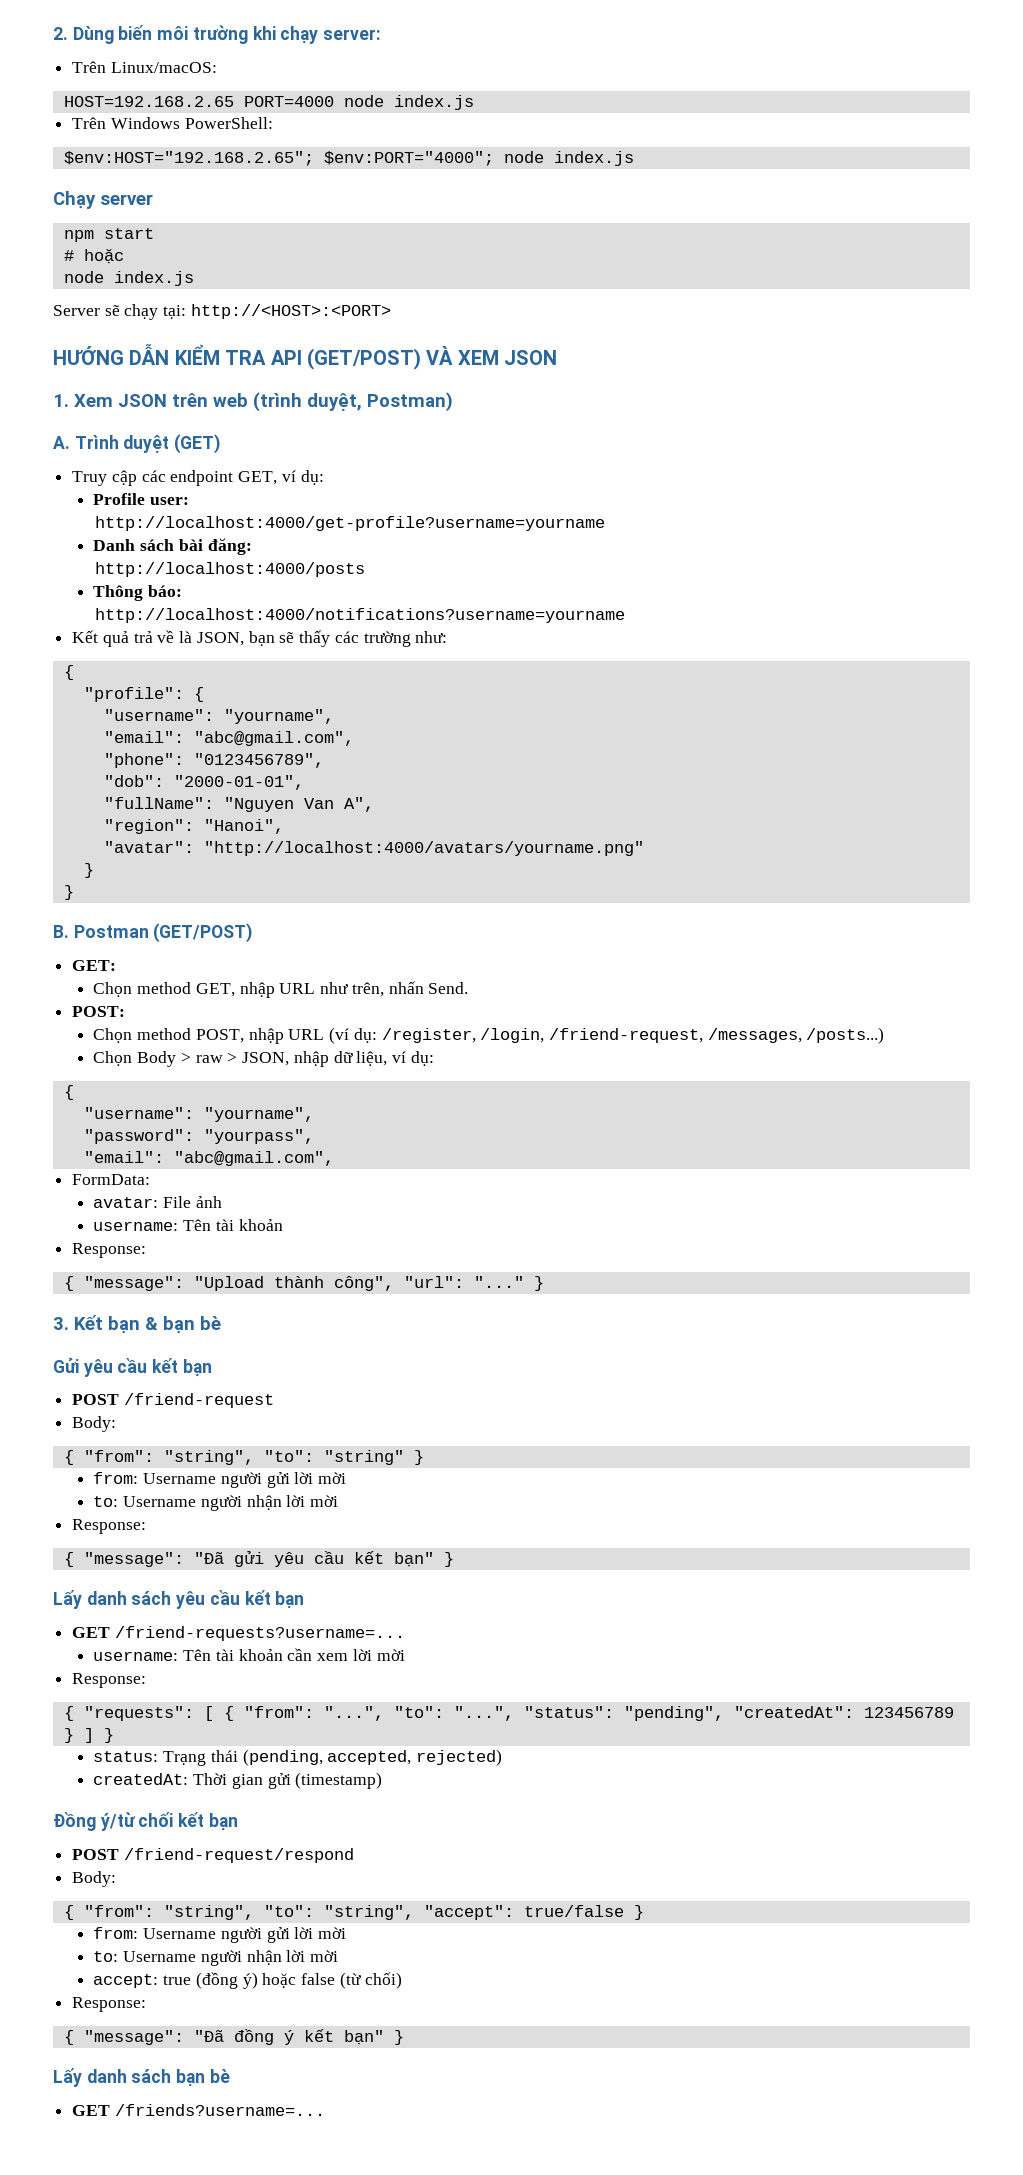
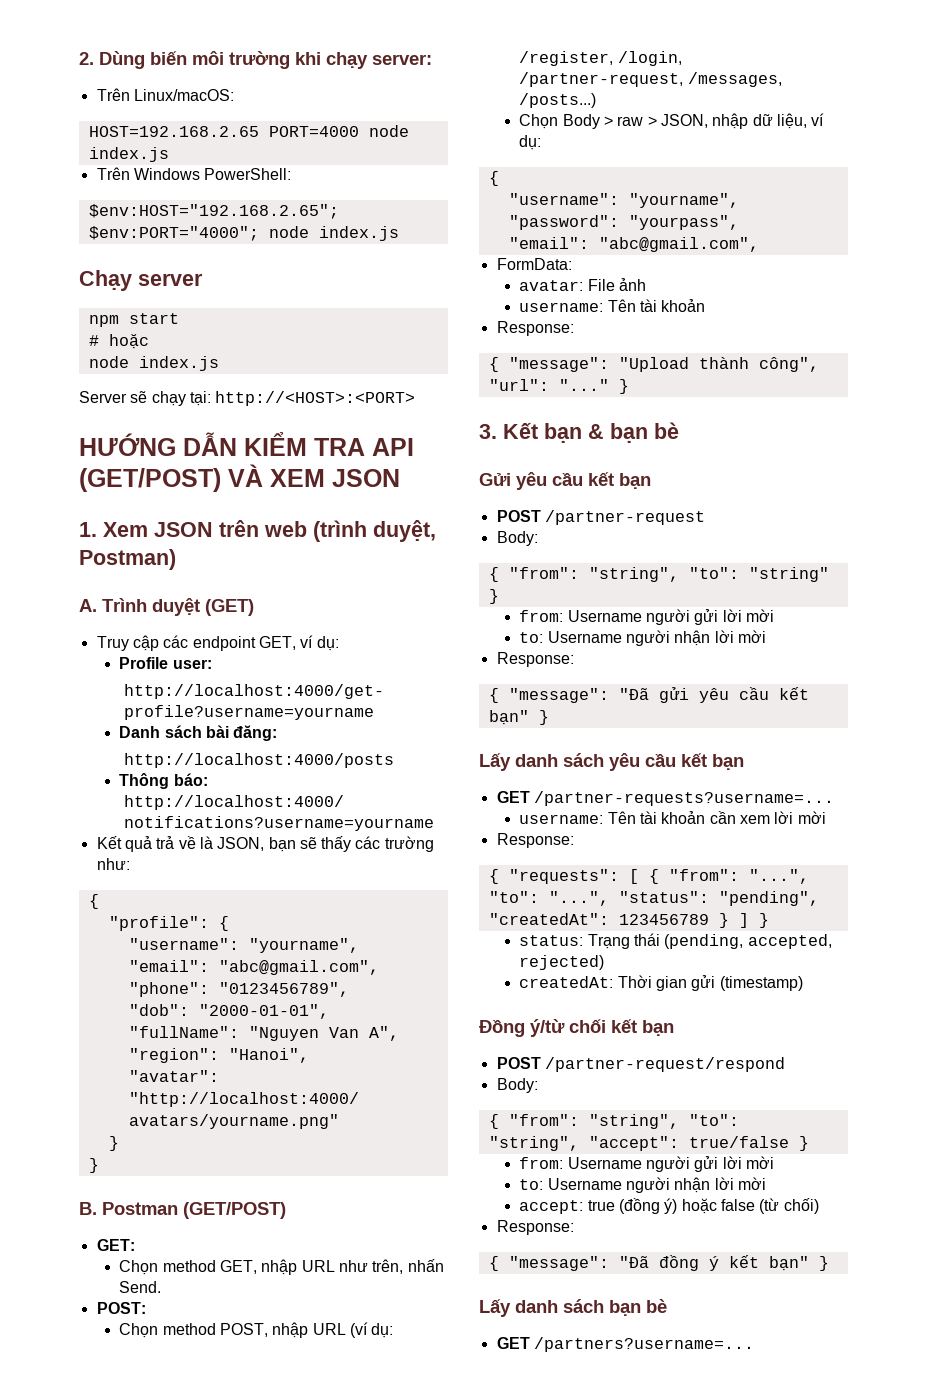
[548,1028,703,1043] /friend-request, -> [519,72,684,87] /partner-request,
[123,1393,274,1408] /friend-request -> [544,510,705,525] /partner-request
[114,1626,405,1641] /friend-requests?username=... -> [533,791,834,806] /partner-requests?username=...
[123,1848,354,1863] /friend-request/respond -> [544,1057,785,1072] /partner-request/respond
[114,2104,325,2116] /friends?username=... -> [533,1337,754,1352] /partners?username=...

